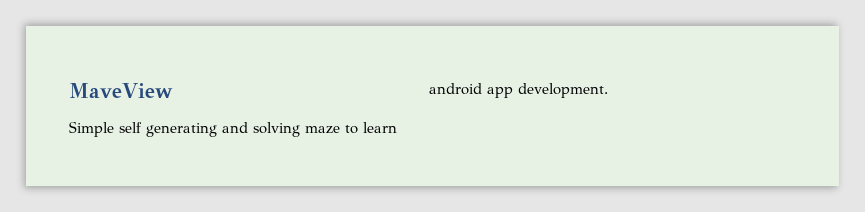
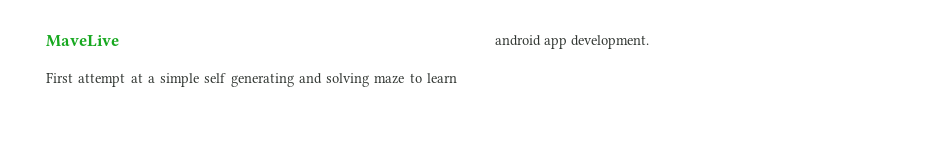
[69,83,173,98] [69,121,114,137] MaveView // Simple -> [46,35,119,47] [46,72,200,87] MaveLive // First attempt at a simple

